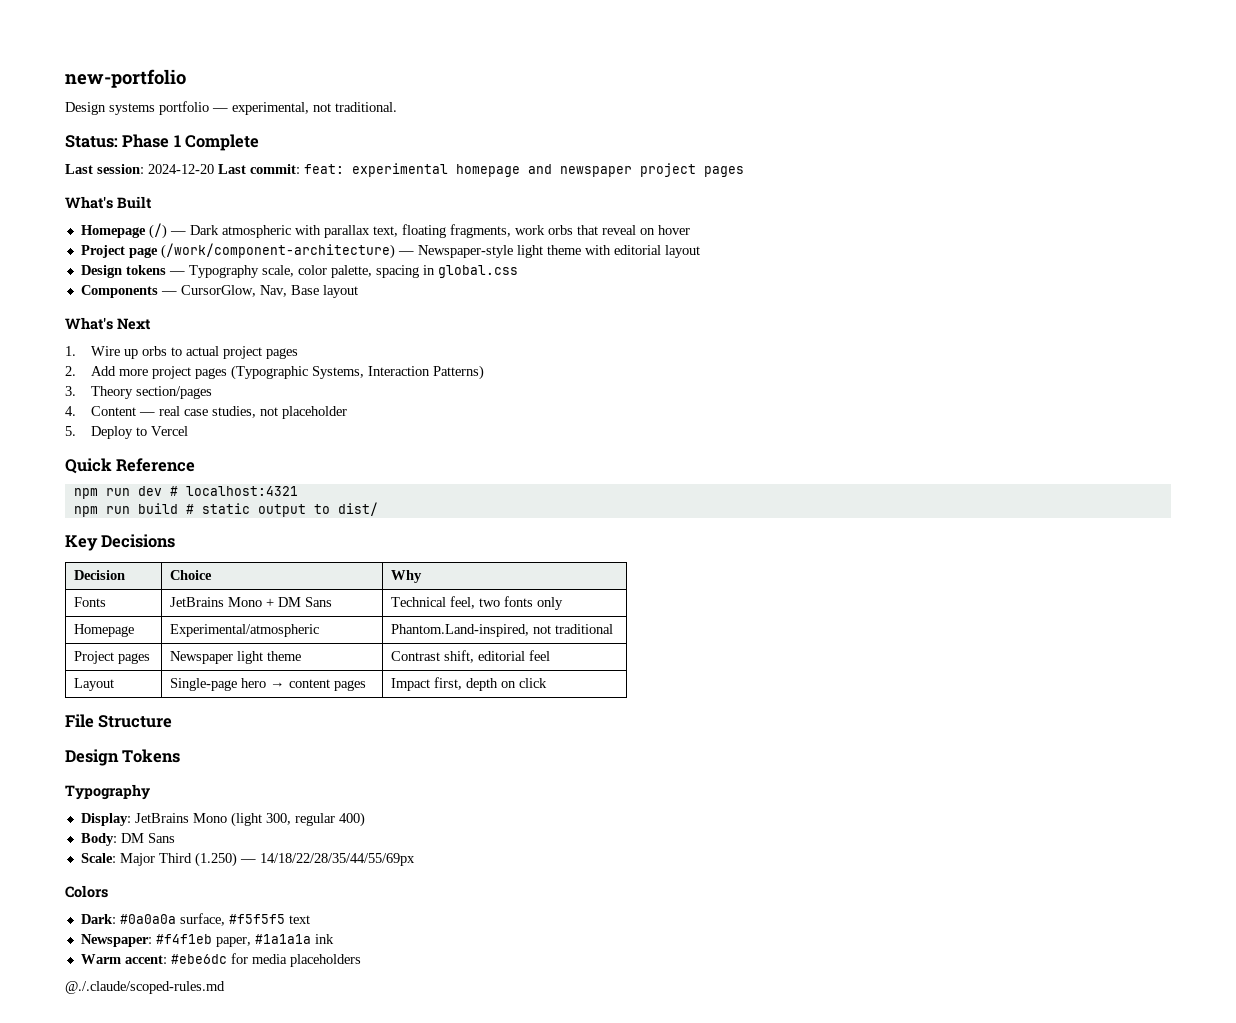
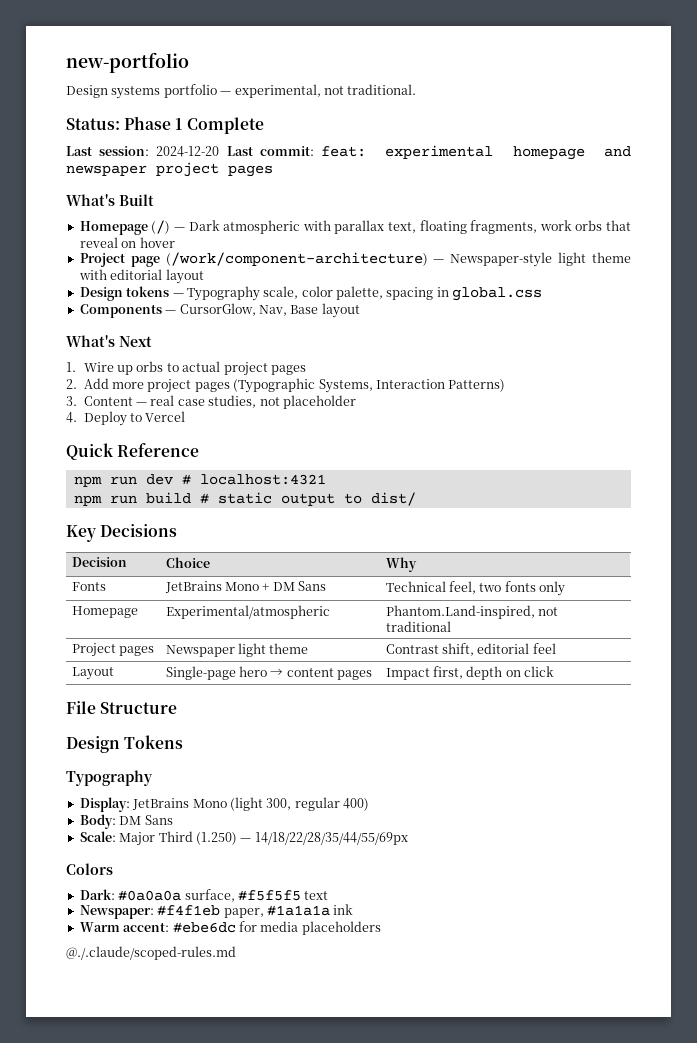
[91,386,213,399] [65,406,76,416] Theory section/pages // 4. -> (77, 401) none
[65,426,76,436] 5. -> [66,412,77,423] 4.

